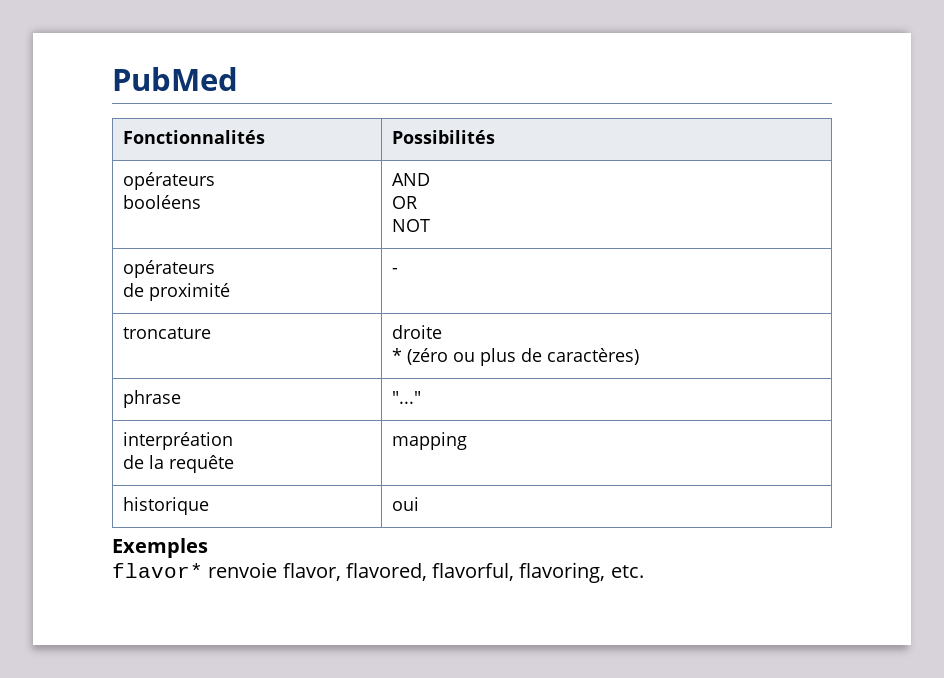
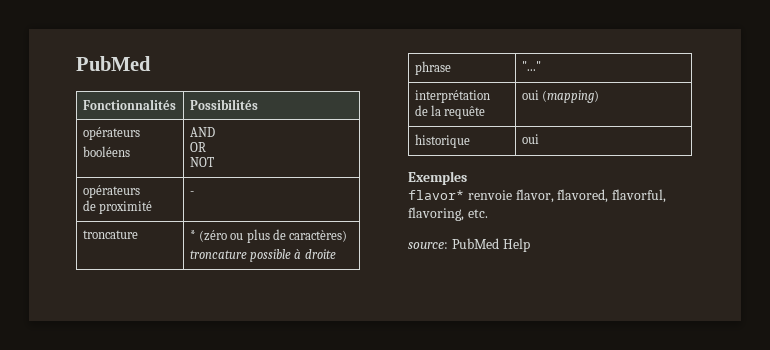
[391,325,442,339] droite // -> (138, 234) none
(639, 356) none -> [189,249,336,262] // troncature possible à droite
[122,432,233,450] interpréation -> [414,90,490,103] interprétation
[391,432,467,450] mapping -> [521,90,599,103] oui (mapping)
(644, 571) none -> [408,238,530,252] // source: PubMed Help

